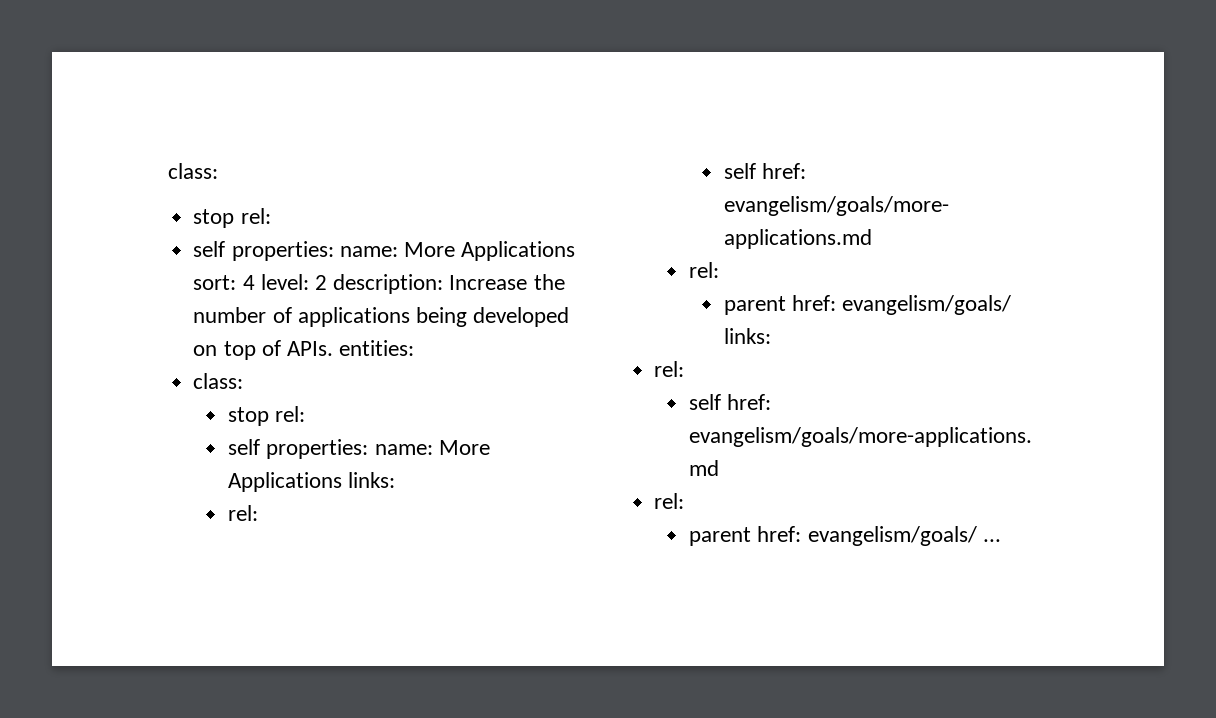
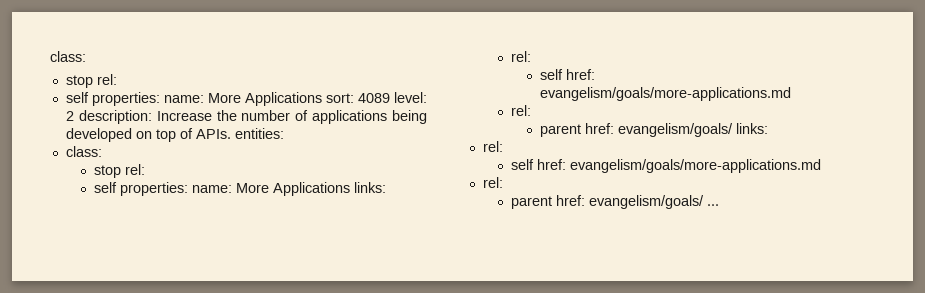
[242,275,255,290] 4 -> [357,93,390,103] 4089

